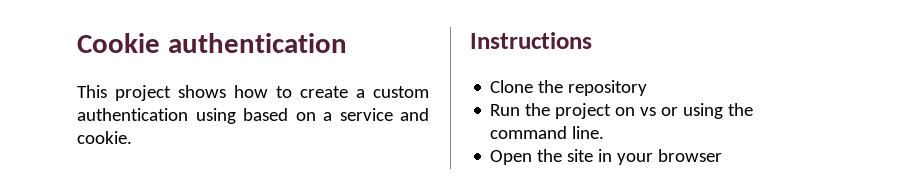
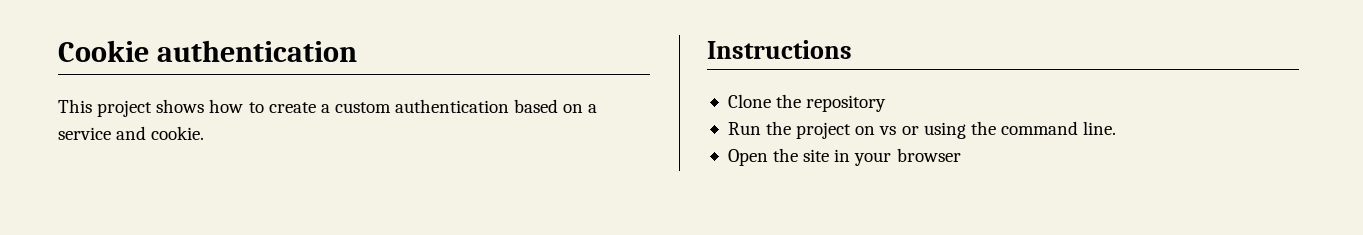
[195,108,236,124] using -> (510, 106) none

